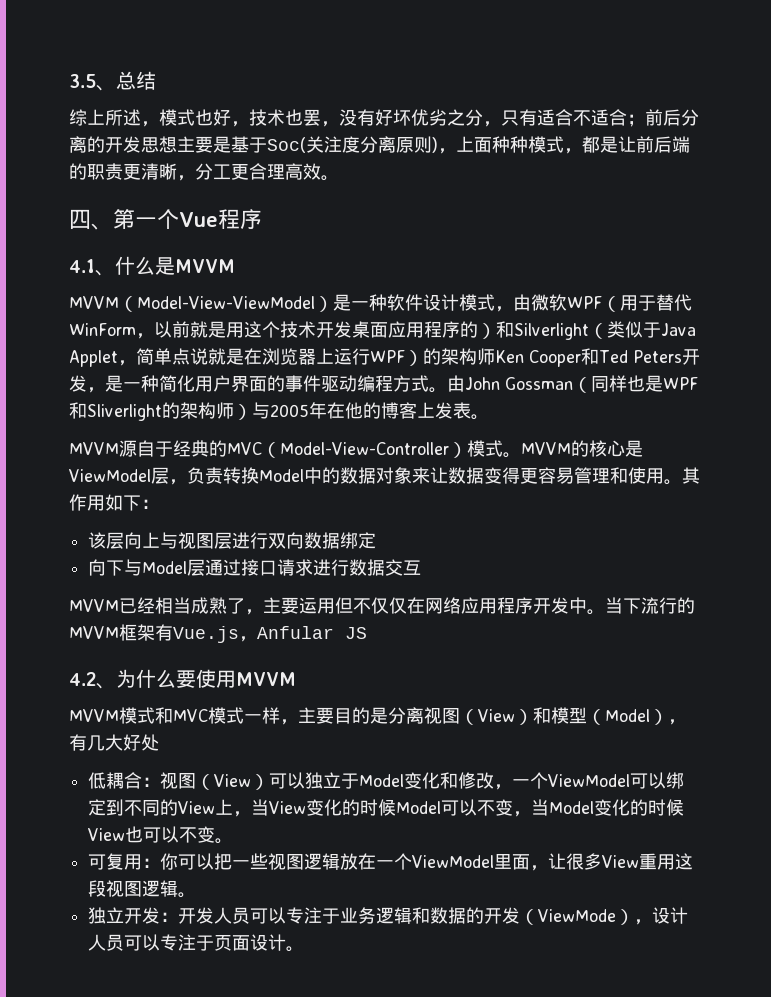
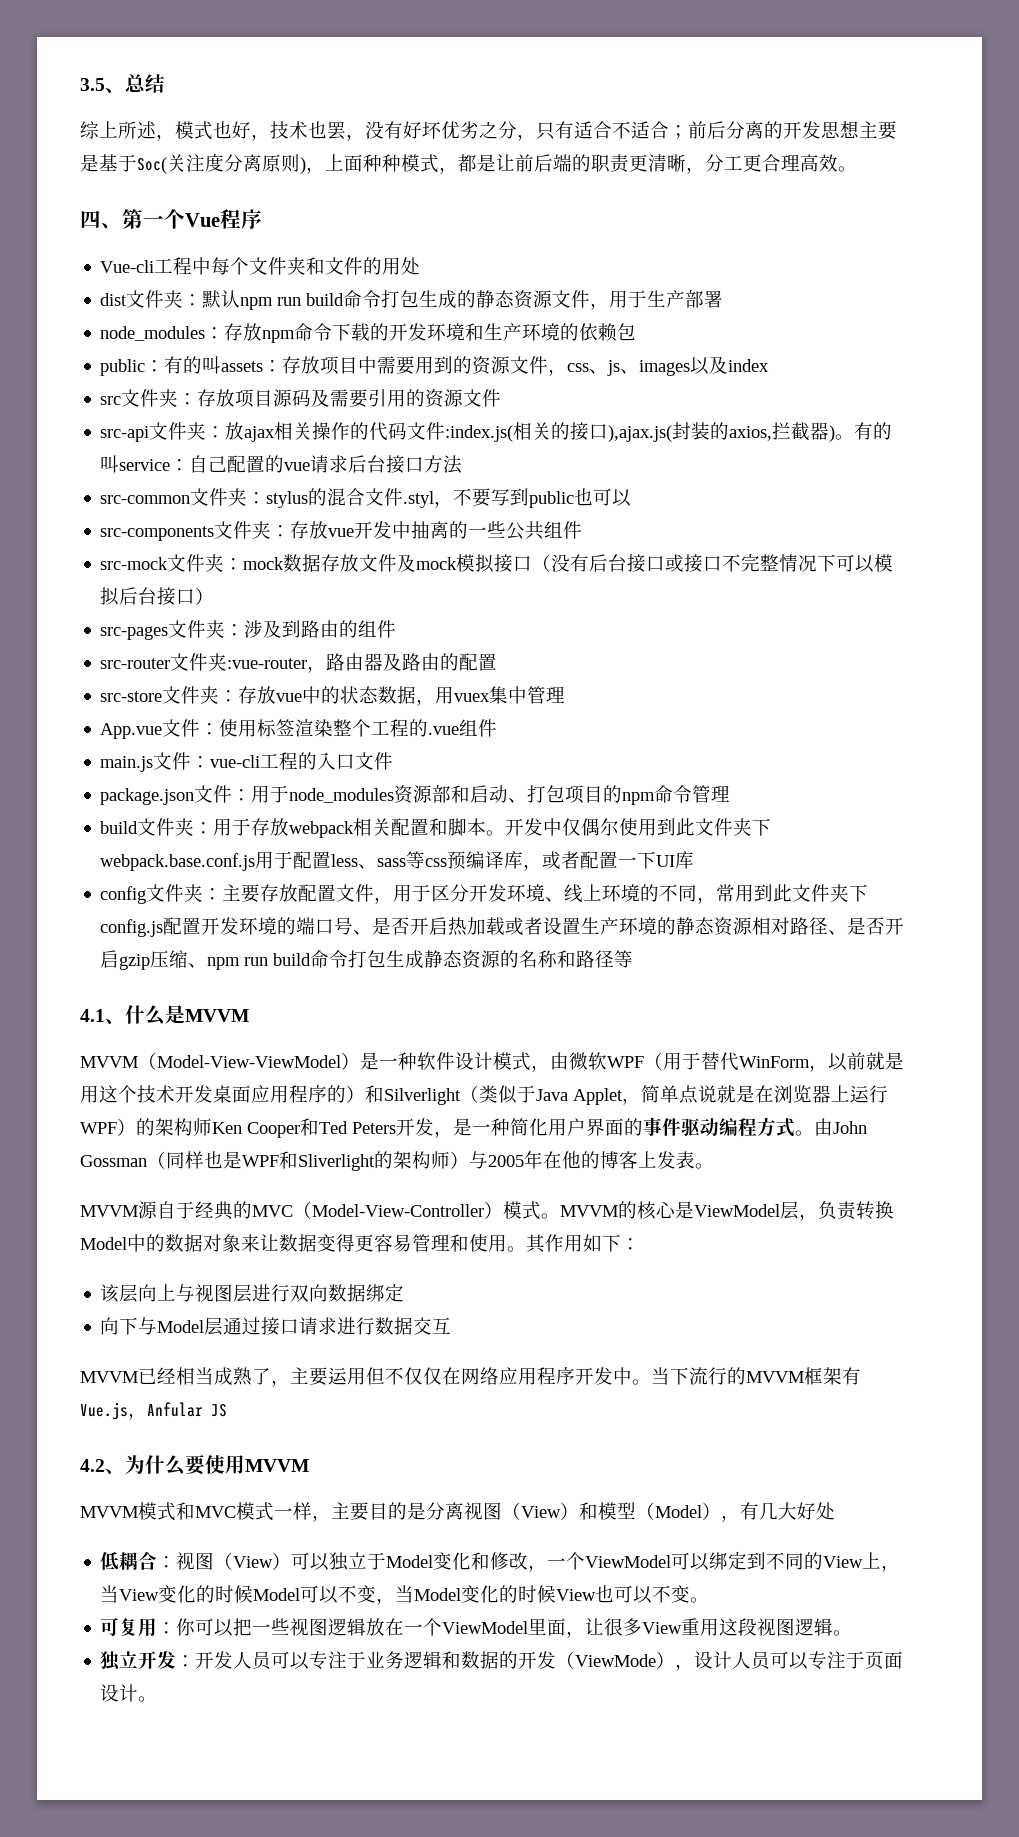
(262, 219) none -> [100,257,421,275] [100,290,724,310] [100,323,637,343] [100,356,770,376] [100,389,502,408] [100,422,893,442] [100,455,463,474] [100,488,632,508] [100,521,583,541] [100,553,894,573] [100,587,215,606] [100,620,397,640] [100,653,498,673] [100,686,566,706] [100,719,498,739] [100,752,394,772] [100,785,731,805] [100,818,772,838] [100,851,695,871] [100,884,869,904] [100,917,905,937] [100,950,634,970] // Vue-cli工程中每个文件夹和文件的用处 // dist文件夹：默认npm run build命令打包生成的静态资源文件，用于生产部署 // node_modules：存放npm命令下载的开发环境和生产环境的依赖包 // public：有的叫assets：存放项目中需要用到的资源文件，css、js、images以及index // src文件夹：存放项目源码及需要引用的资源文件 // src-api文件夹：放ajax相关操作的代码文件:index.js(相关的接口),ajax.js(封装的axios,拦截器)。有的叫service：自己配置的vue请求后台接口方法 // src-common文件夹：stylus的混合文件.styl，不要写到public也可以 // src-components文件夹：存放vue开发中抽离的一些公共组件 // src-mock文件夹：mock数据存放文件及mock模拟接口（没有后台接口或接口不完整情况下可以模拟后台接口） // src-pages文件夹：涉及到路由的组件 // src-router文件夹:vue-router，路由器及路由的配置 // src-store文件夹：存放vue中的状态数据，用vuex集中管理 // App.vue文件：使用标签渲染整个工程的.vue组件 // main.js文件：vue-cli工程的入口文件 // package.json文件：用于node_modules资源部和启动、打包项目的npm命令管理 // build文件夹：用于存放webpack相关配置和脚本。开发中仅偶尔使用到此文件夹下webpack.base.conf.js用于配置less、sass等css预编译库，或者配置一下UI库 // config文件夹：主要存放配置文件，用于区分开发环境、线上环境的不同，常用到此文件夹下config.js配置开发环境的端口号、是否开启热加载或者设置生产环境的静态资源相对路径、是否开启gzip压缩、npm run build命令打包生成静态资源的名称和路径等

